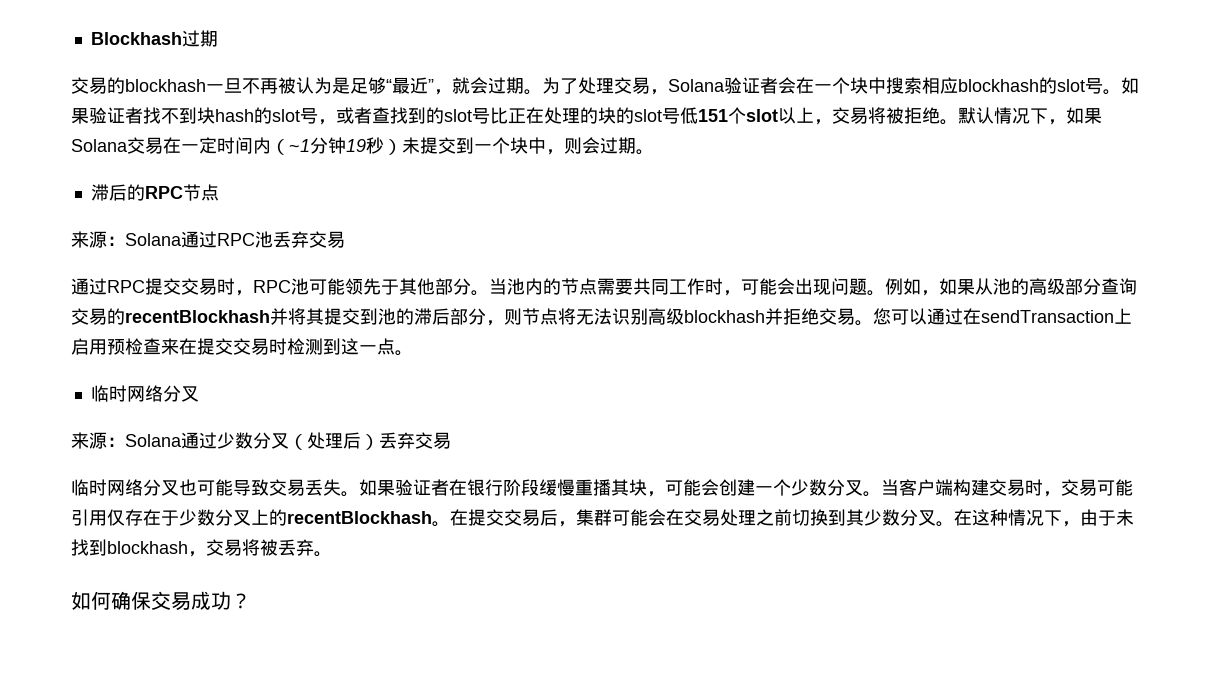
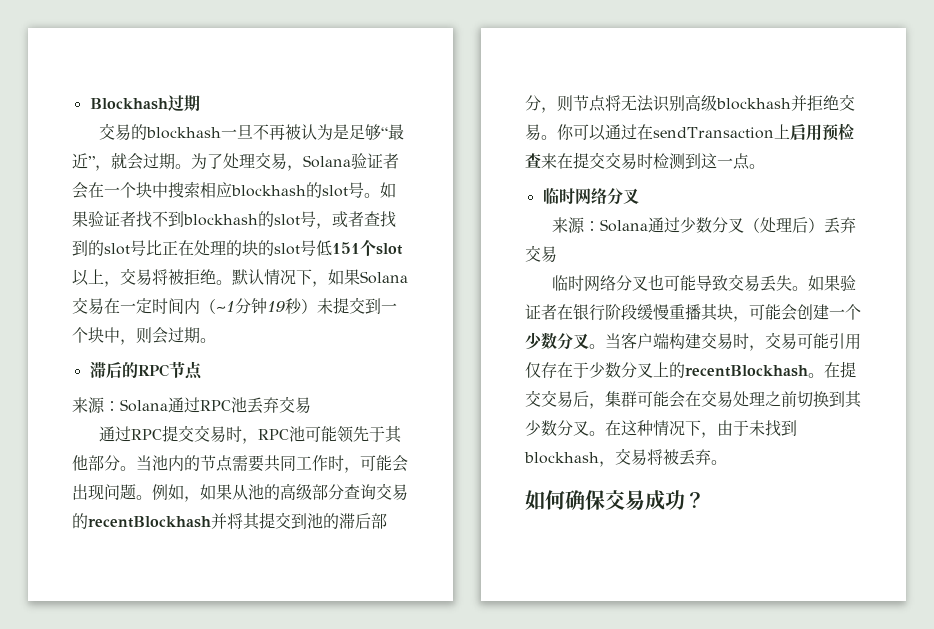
[197,107,254,124] 块hash -> [183,214,258,226] blockhash
[873,308,891,325] 您 -> [557,124,574,140] 你

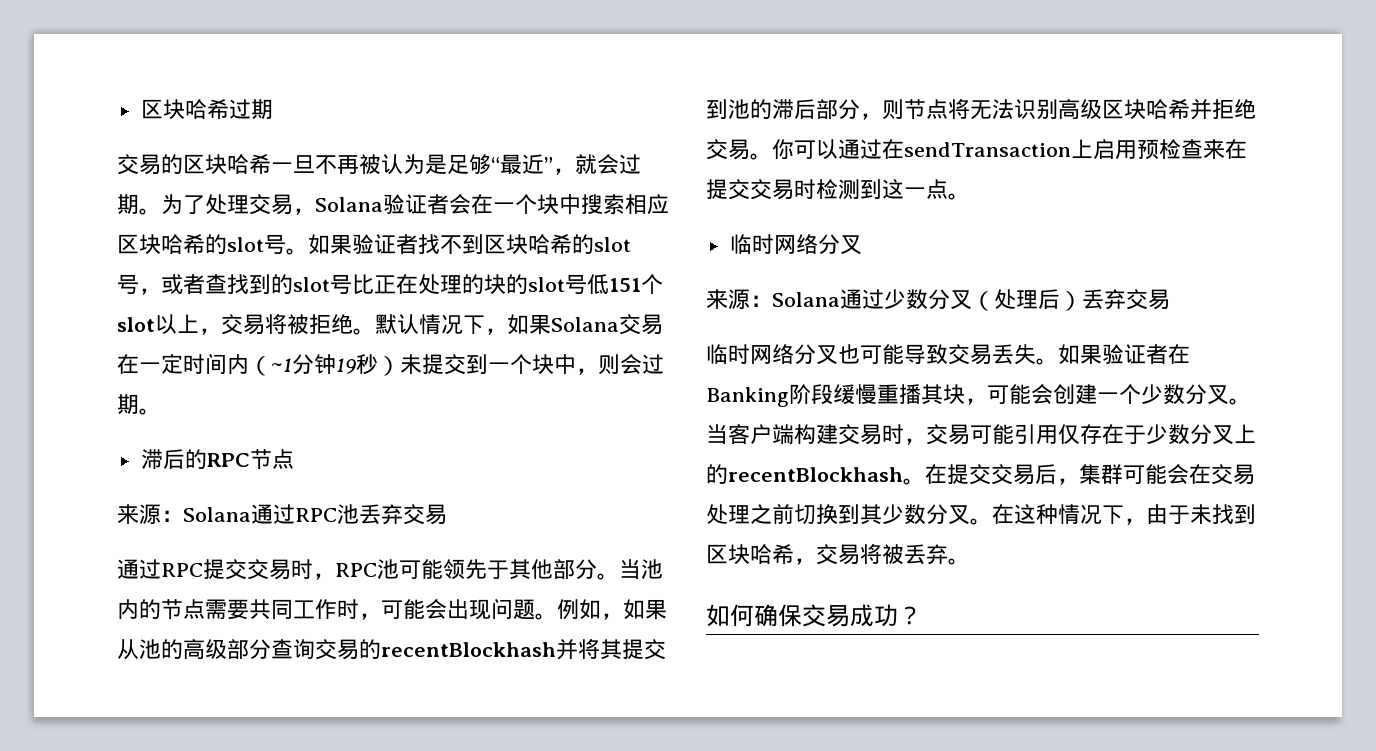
[89,98,168,110] Blockhash -> [140,99,229,119] 区块哈希
[146,127,222,139] blockhash -> [183,154,271,174] 区块哈希
[231,185,306,197] blockhash -> [117,234,205,254] 区块哈希
[183,214,258,226] blockhash -> [484,234,572,254] 区块哈希
[716,98,791,110] blockhash -> [1102,99,1190,119] 区块哈希
[573,304,605,321] 银行 -> [706,387,789,407] Banking
[524,452,599,464] blockhash -> [706,544,794,564] 区块哈希

